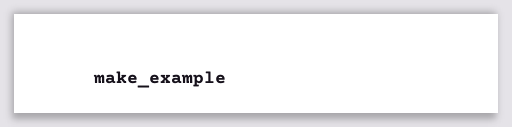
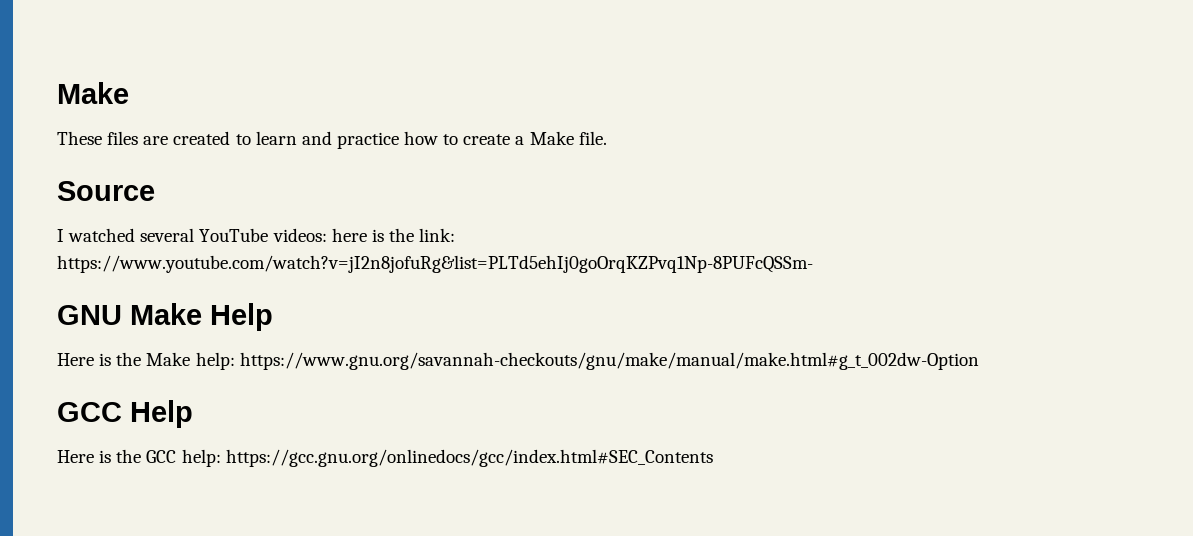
[93,71,226,88] make_example -> [57,82,129,104] [57,131,607,149] [57,181,155,201] [57,228,456,242] [57,255,813,273] [57,303,273,331] [57,352,979,370] [57,400,193,428] [57,449,713,467] Make // These files are created to learn and practice how to create a Make file. // Source // I watched several YouTube videos: here is the link: https://www.youtube.com/watch?v=jI2n8jofuRg&list=PLTd5ehIj0goOrqKZPvq1Np-8PUFcQSSm- // GNU Make Help // Here is the Make help: https://www.gnu.org/savannah-checkouts/gnu/make/manual/make.html#g_t_002dw-Option // GCC Help // Here is the GCC help: https://gcc.gnu.org/onlinedocs/gcc/index.html#SEC_Contents

